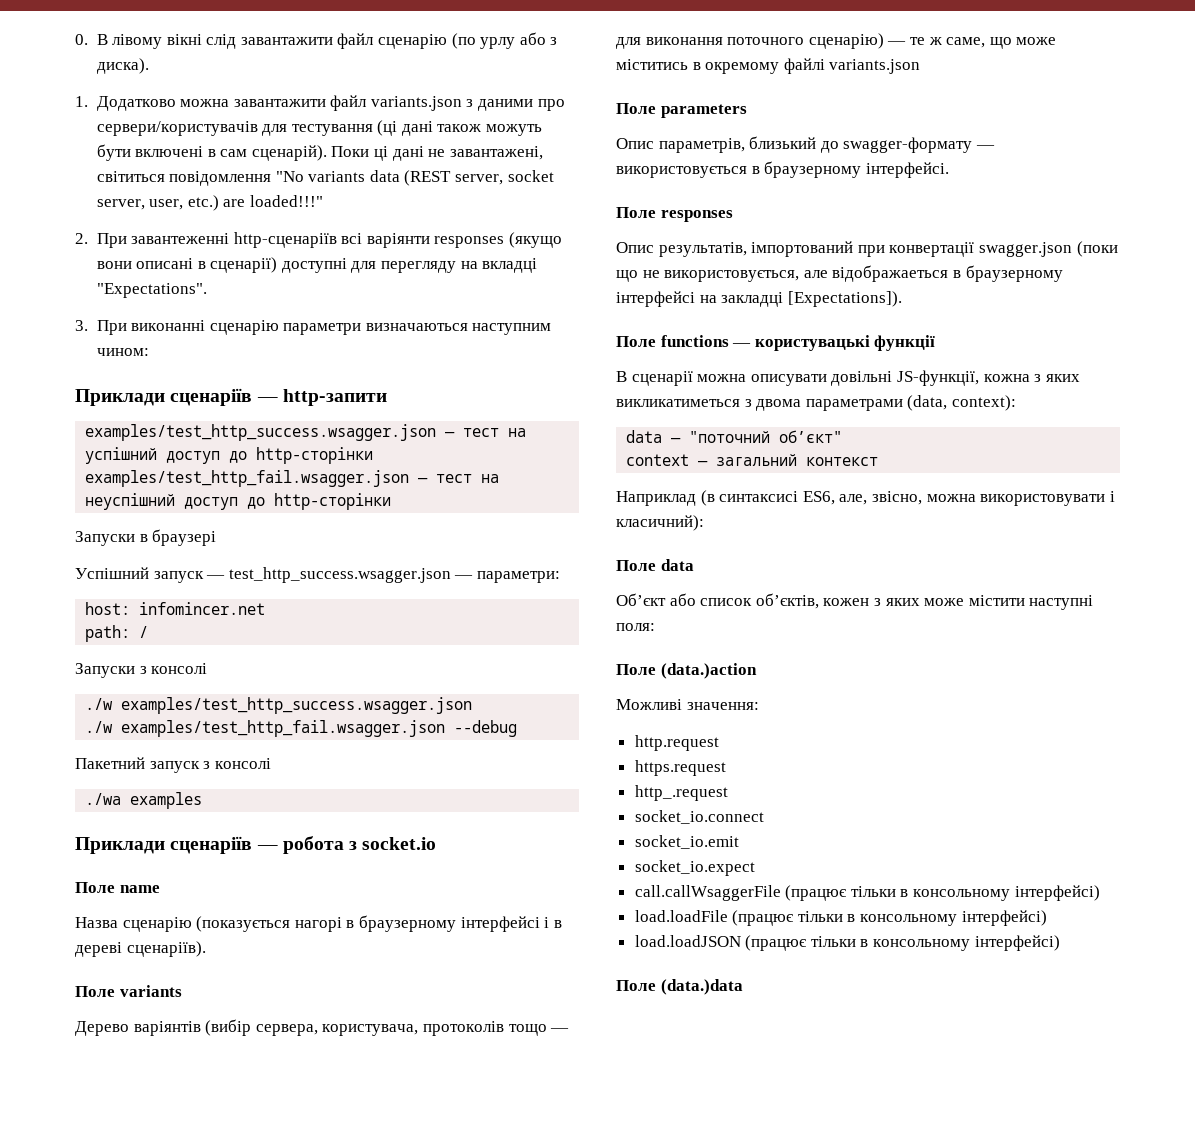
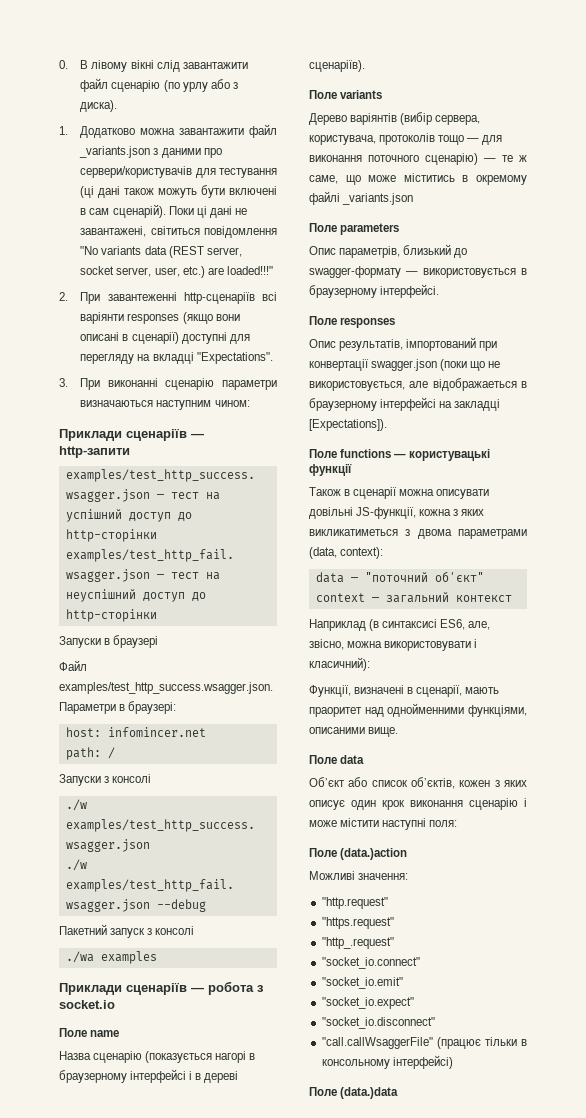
[370,96,462,111] variants.json -> [79,146,151,158] _variants.json
[509,232,563,248] (якущо -> [182,312,213,324] (якщо
[75,567,560,583] Успішний запуск — test_http_success.wsagger.json — параметри: -> [59,660,87,671] [59,682,273,694] [59,701,177,714] Файл examples/test_http_success.wsagger.json. Параметри в браузері:
[829,59,921,74] variants.json -> [342,193,414,205] _variants.json
[616,371,627,382] В -> [309,487,351,496] Також в
(704, 523) none -> [309,685,500,697] [309,703,527,717] [309,727,399,737] // Функції, визначені в сценарії, мають праоритет над однойменними функціями, описаними вище.
(920, 602) none -> [309,798,527,810] описує один крок виконання сценарію і
[634,735,719,751] [634,760,726,776] [634,785,728,801] [634,810,764,824] [634,835,739,849] [634,860,755,876] [634,885,1100,901] [634,910,1047,926] [634,935,741,947] http.request // https.request // http_.request // socket_io.connect // socket_io.emit // socket_io.expect // call.callWsaggerFile (працює тільки в консольному інтерфейсі) // load.loadFile (працює тільки в консольному інтерфейсі) // load.loadJSON -> [321,897,388,909] [321,917,394,929] [321,937,394,949] [321,957,420,969] [321,977,403,989] [321,997,414,1009] [321,1017,435,1029] [321,1037,433,1049] "http.request" // "https.request" // "http_.request" // "socket_io.connect" // "socket_io.emit" // "socket_io.expect" // "socket_io.disconnect" // "call.callWsaggerFile"

